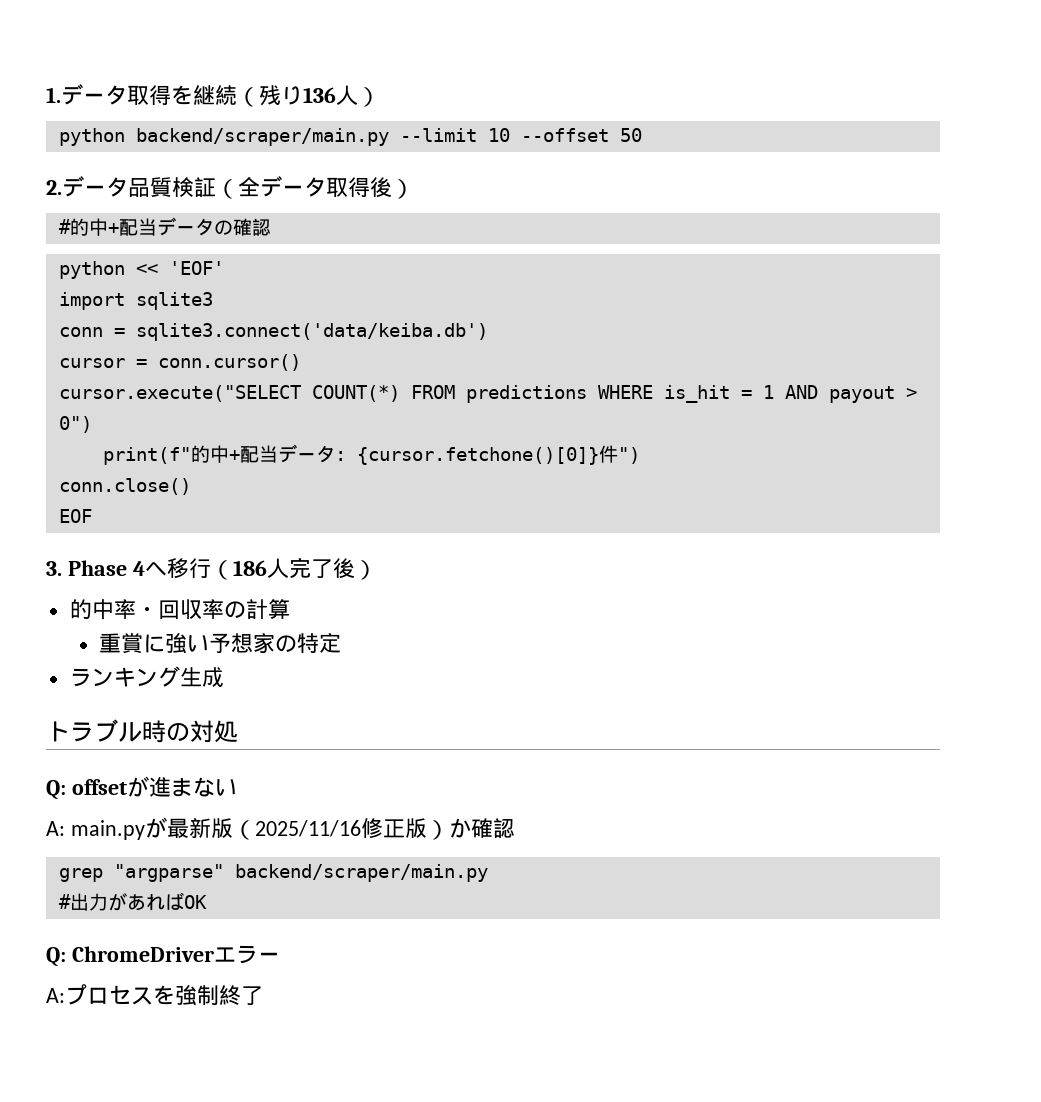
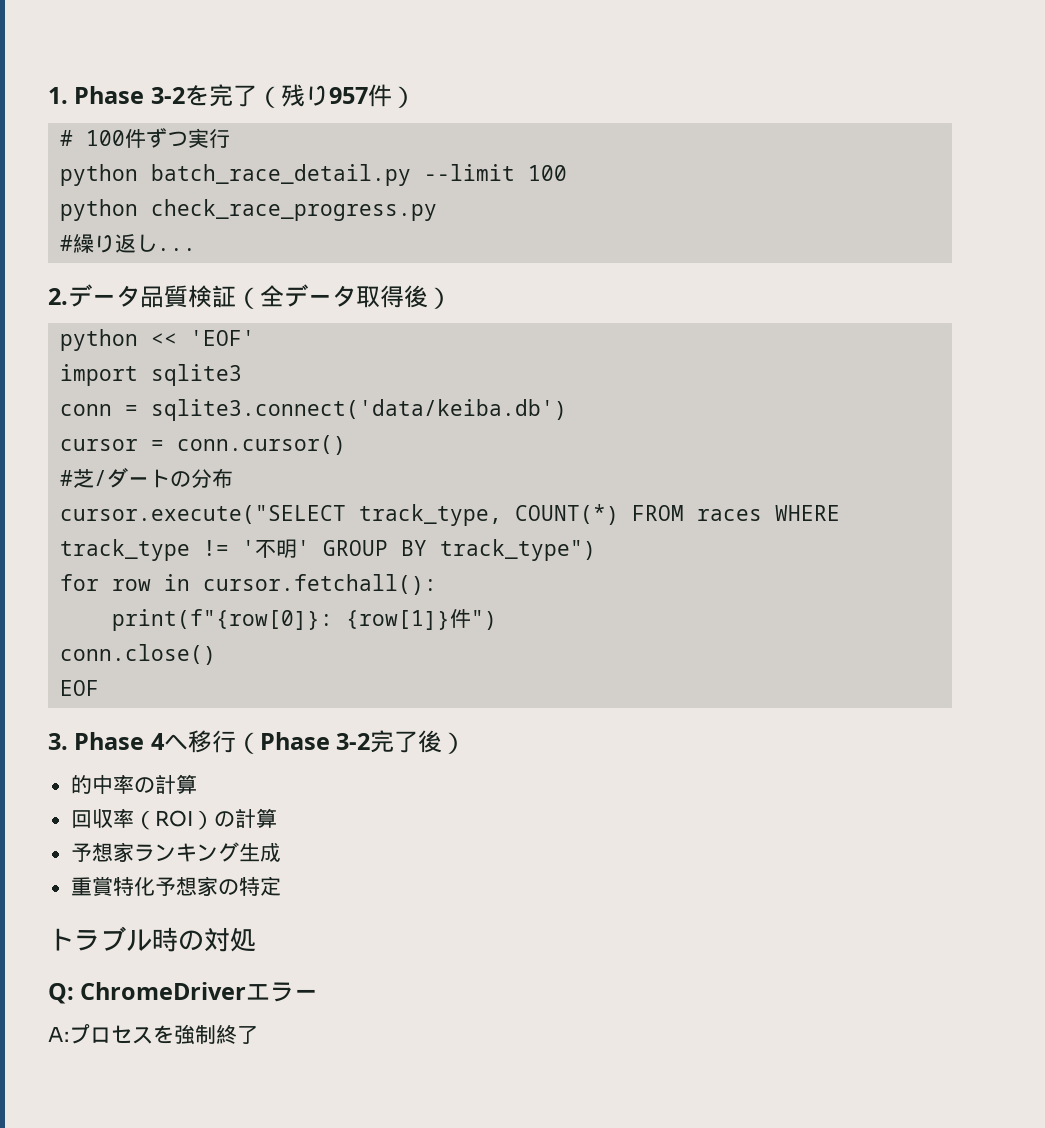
[61,84,380,107] [58,128,642,146] データ取得を継続（残り136人） // python backend/scraper/main.py --limit 10 --offset 50 -> [74,84,416,108] [60,128,231,148] [60,164,568,186] [60,199,438,221] [60,234,197,253] Phase 3-2を完了（残り957件） // # 100件ずつ実行 // python batch_race_detail.py --limit 100 // python check_race_progress.py // #繰り返し...
[58,217,271,236] // #的中+配当データの確認 -> (452, 298) none
(301, 362) none -> [60,467,234,488] // #芝/ダートの分布
(301, 393) none -> [359,504,503,526] track_type,
[465,385,917,403] [58,416,92,433] [102,444,599,465] predictions WHERE is_hit = 1 AND payout > 0") // print(f"的中+配当データ: {cursor.fetchone()[0]} -> [697,505,841,521] [60,539,597,561] [60,574,438,595] [112,609,451,631] races WHERE track_type != '不明' GROUP BY track_type") // for row in cursor.fetchall(): // print(f"{row[0]}: {row[1]}
[232,558,289,578] 186人 -> [259,732,371,750] Phase 3-2
[135,599,290,620] [98,633,341,654] ・回収率の計算 // 重賞に強い予想家の特定 // -> [133,774,197,794] [70,808,277,830] [70,842,134,862] の計算 // 回収率（ROI）の計算 // 予想家
(224, 677) none -> [70,876,281,896] // 重賞特化予想家の特定
[46,776,237,800] [46,817,515,840] [58,864,488,882] [58,892,207,911] // Q: offsetが進まない // A: main.pyが最新版（2025/11/16修正版）か確認 // grep "argparse" backend/scraper/main.py // #出力があればOK -> (256, 939) none

